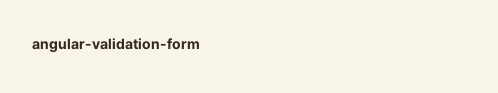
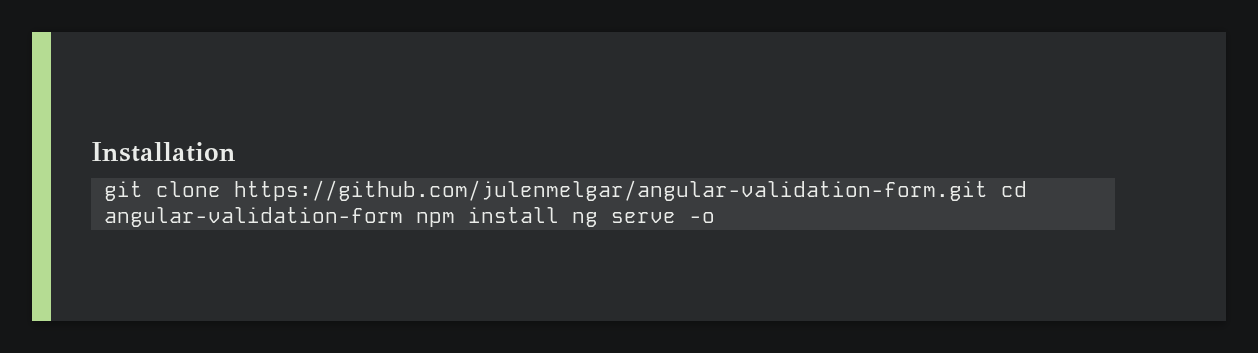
[32,38,200,53] angular-validation-form -> [91,142,236,162] [103,180,1027,201] [103,207,715,227] Installation // git clone https://github.com/julenmelgar/angular-validation-form.git cd angular-validation-form npm install ng serve -o

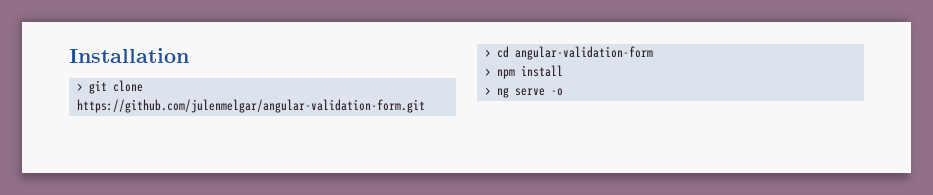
(236, 152) none -> [76,83,83,91] >
(988, 190) none -> [484,49,491,57] // >
(403, 217) none -> [484,68,491,76] // >
(559, 215) none -> [484,87,491,95] // >

